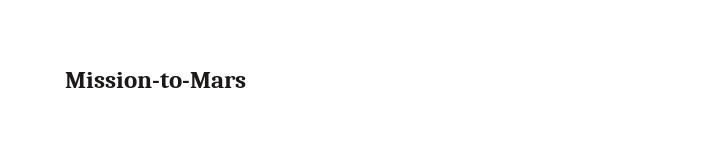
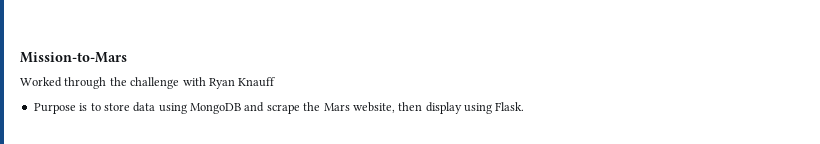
(246, 80) none -> [20,77,276,89] [33,102,525,114] // Worked through the challenge with Ryan Knauff // Purpose is to store data using MongoDB and scrape the Mars website, then display using Flask.

